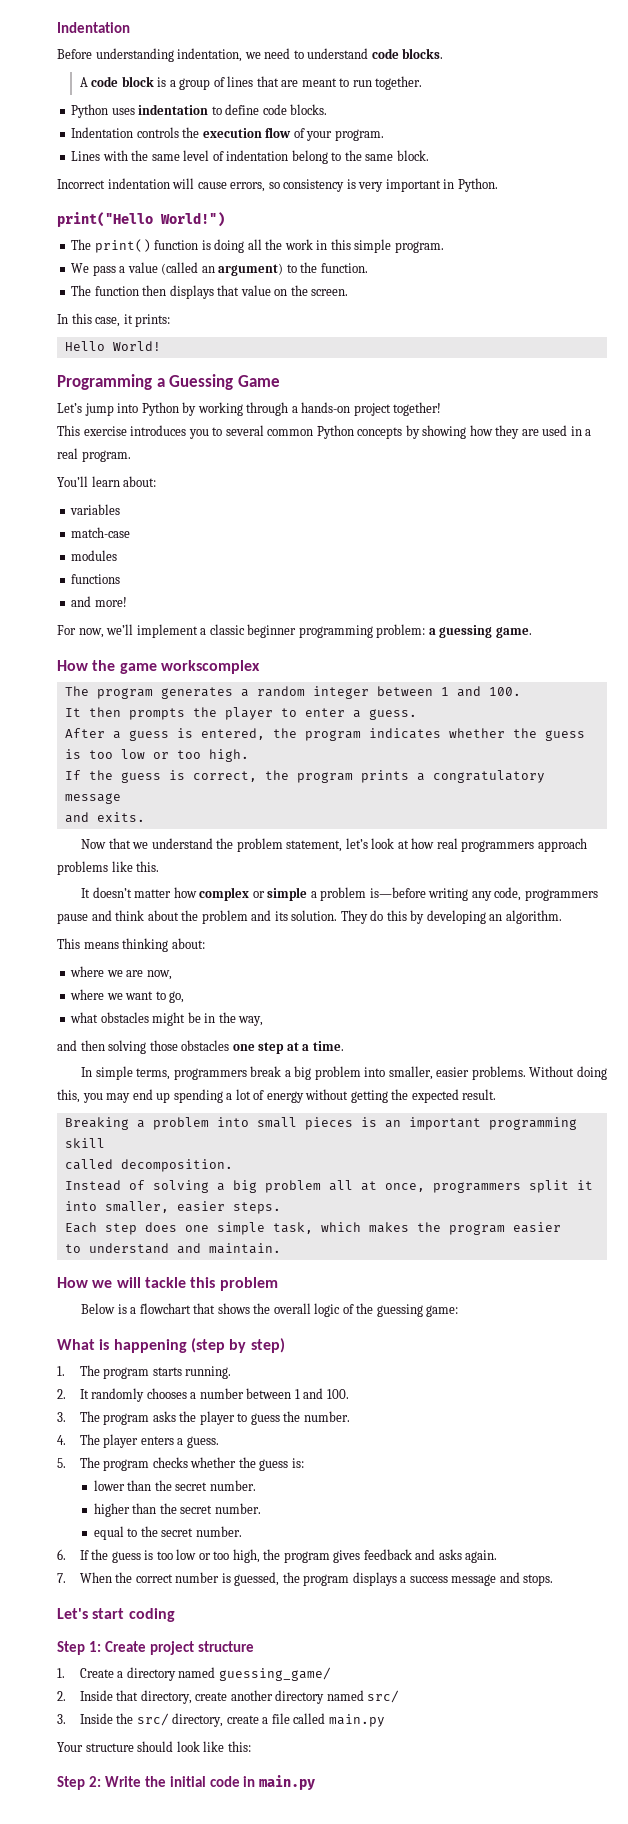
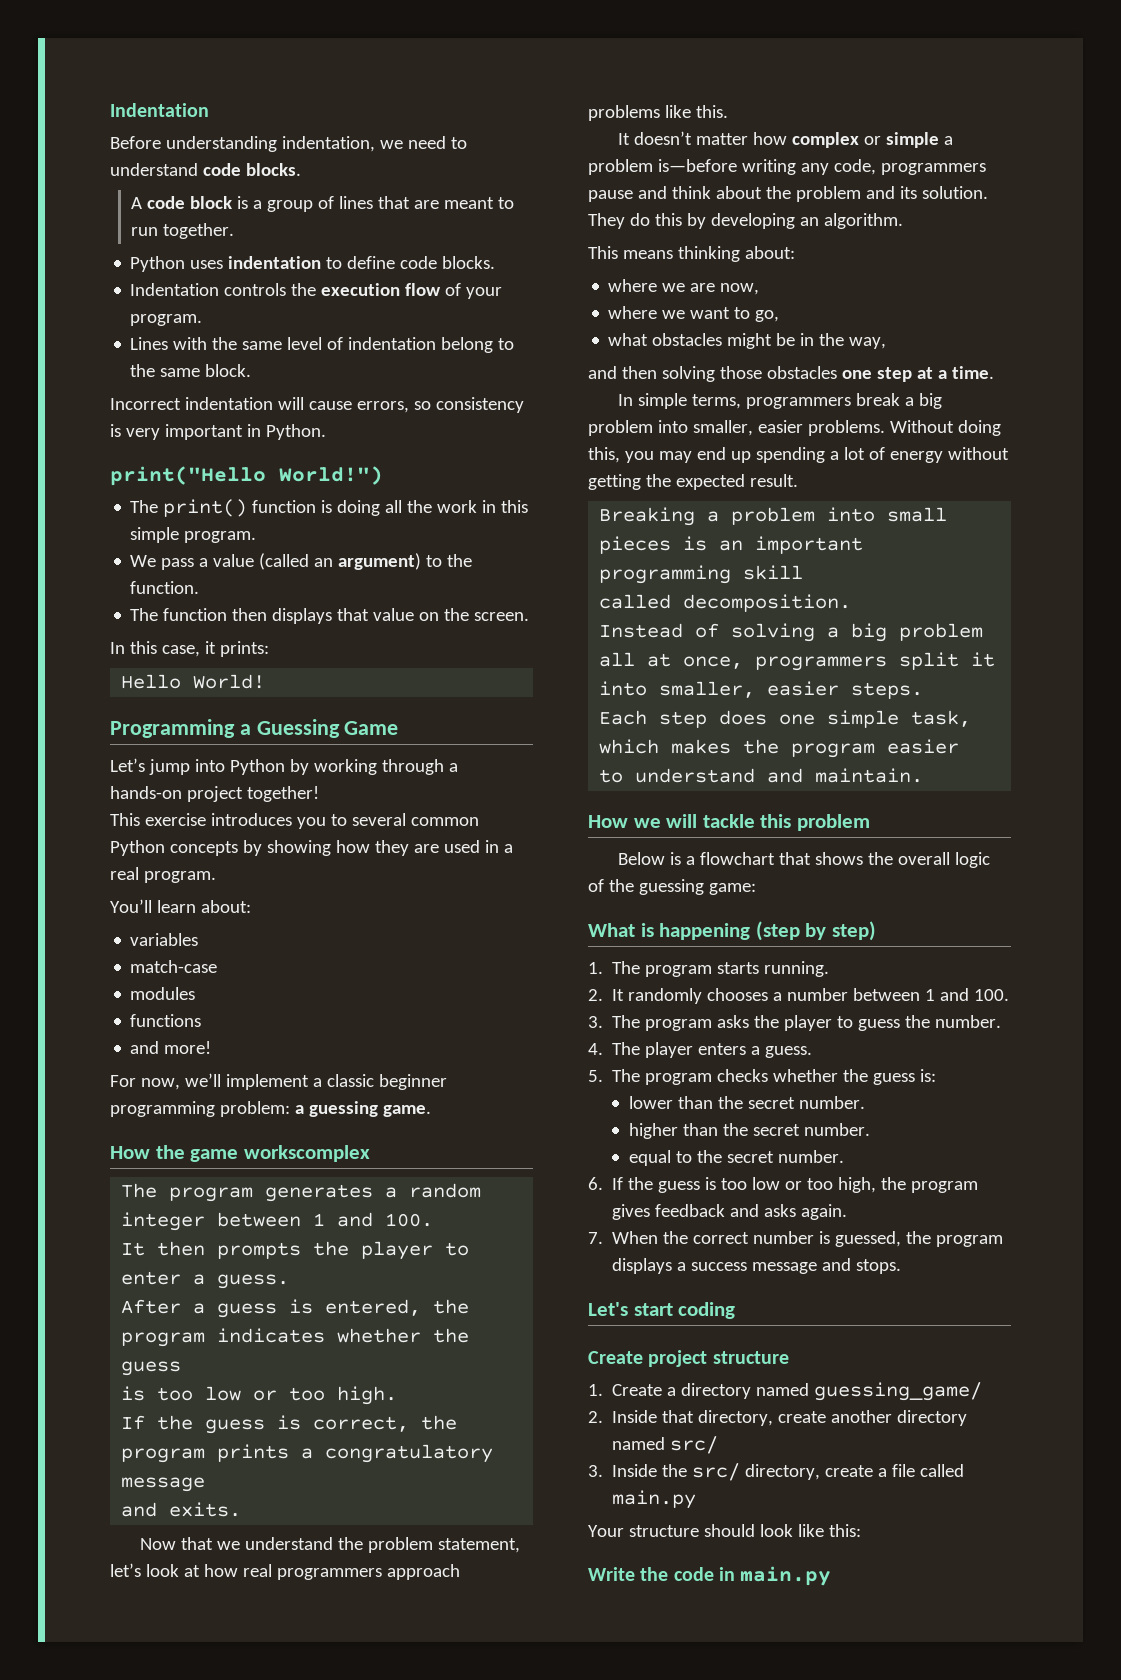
[57,1641,101,1655] Step 1: -> (736, 1310) none
[57,1776,101,1790] Step 2: -> (861, 1530) none
[169,1776,206,1787] initial -> (669, 1574) none

